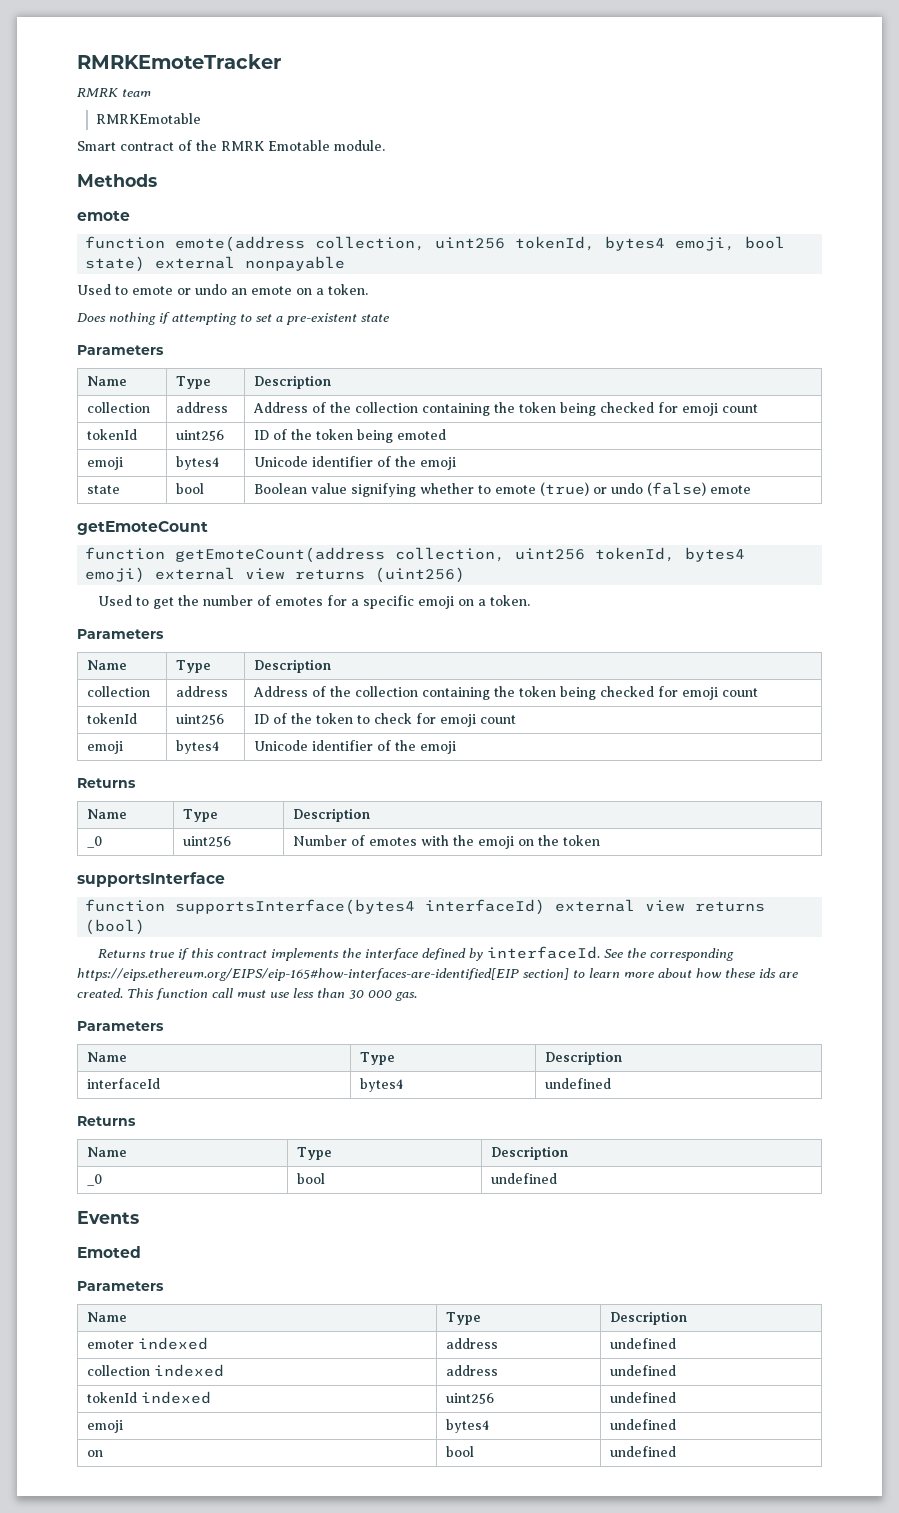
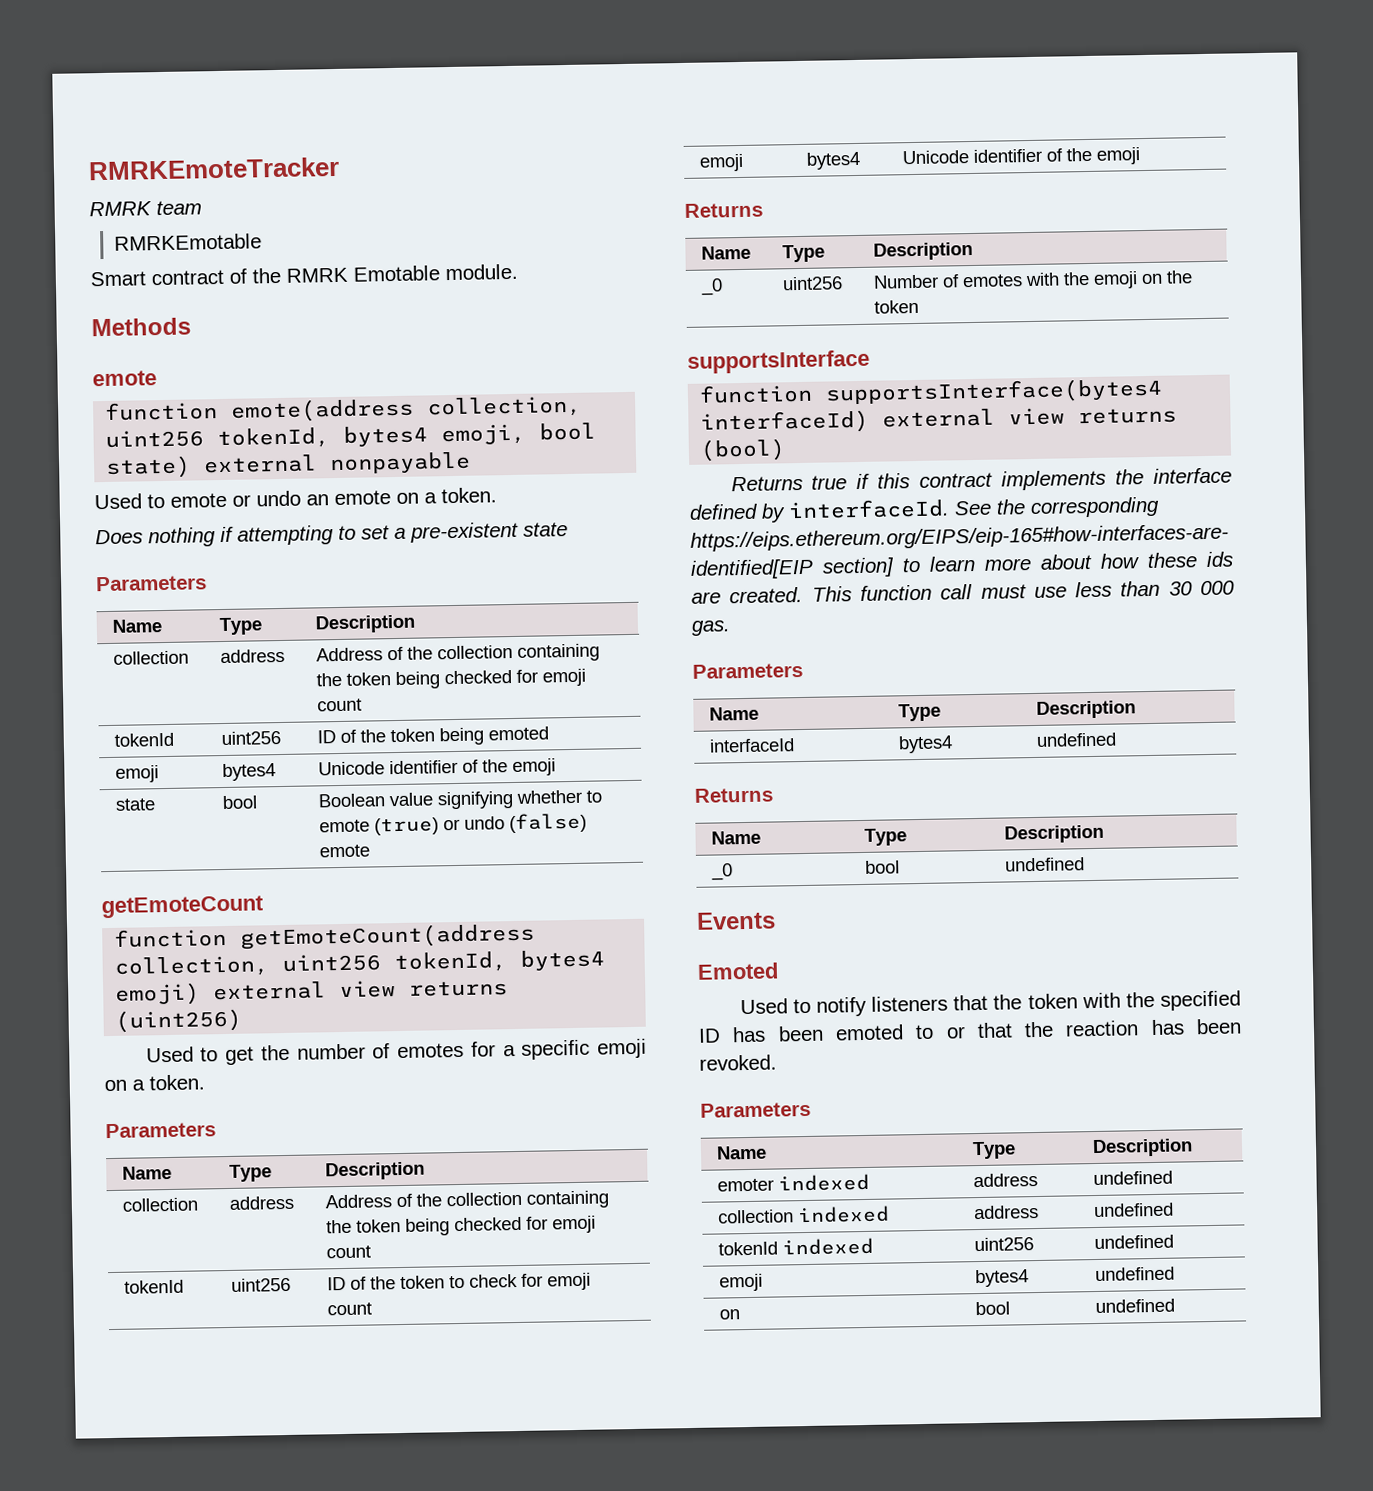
(141, 1252) none -> [739,990,1241,1017] [698,1018,1242,1043] [699,1054,777,1071] // Used to notify listeners that the token with the specified ID has been emoted to or that the reaction has been revoked.

